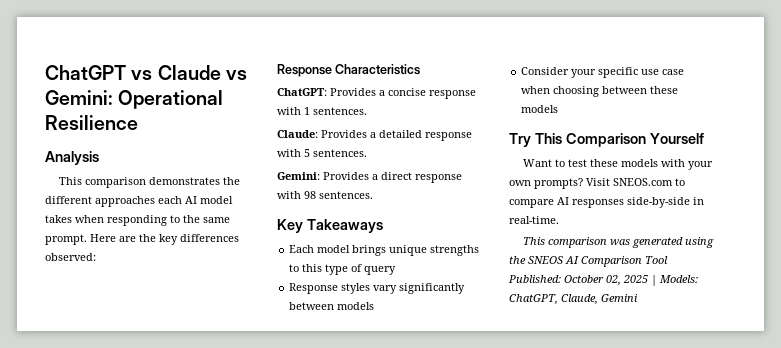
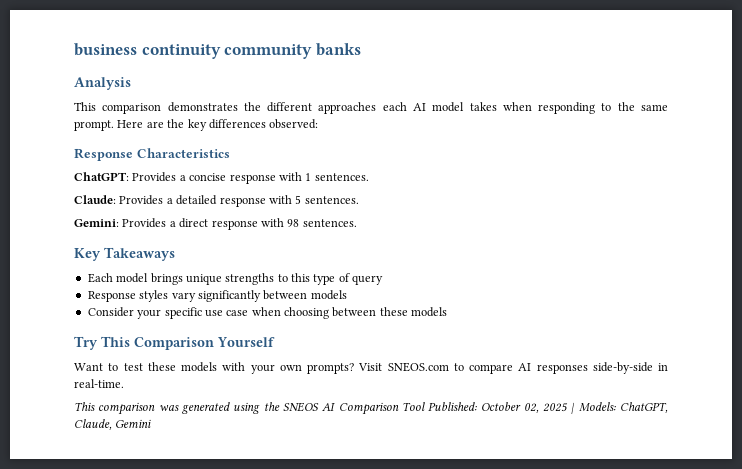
[45,65,247,80] [45,90,224,109] [45,115,138,130] ChatGPT vs Claude vs Gemini: Operational Resilience -> [74,43,361,59] business continuity community banks

